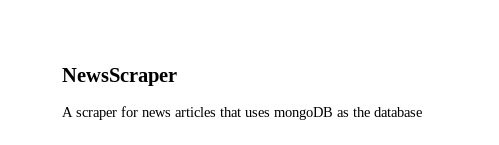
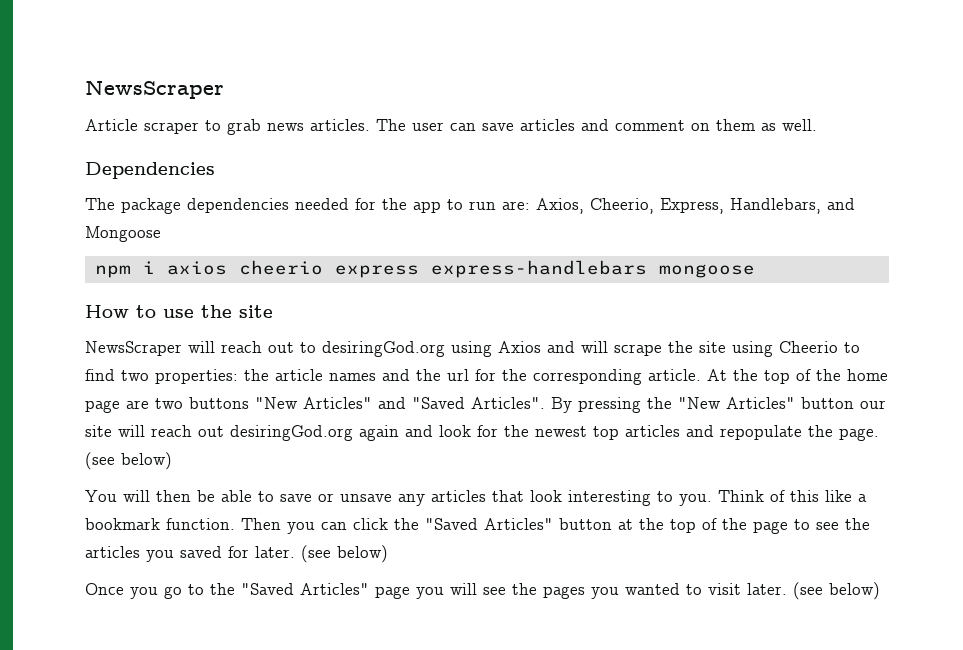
[62,106,422,120] A scraper for news articles that uses mongoDB as the database -> [85,119,817,135] [85,162,215,179] [85,198,855,214] [85,226,161,242] [94,260,755,278] [85,305,273,318] [85,341,860,357] [85,369,888,385] [85,397,886,413] [85,425,879,441] [85,452,172,470] [85,490,867,506] [85,518,870,534] [85,545,388,563] [85,582,880,600] Article scraper to grab news articles. The user can save articles and comment on them as well. // Dependencies // The package dependencies needed for the app to run are: Axios, Cheerio, Express, Handlebars, and Mongoose // npm i axios cheerio express express-handlebars mongoose // How to use the site // NewsScraper will reach out to desiringGod.org using Axios and will scrape the site using Cheerio to find two properties: the article names and the url for the corresponding article. At the top of the home page are two buttons "New Articles" and "Saved Articles". By pressing the "New Articles" button our site will reach out desiringGod.org again and look for the newest top articles and repopulate the page. (see below) // You will then be able to save or unsave any articles that look interesting to you. Think of this like a bookmark function. Then you can click the "Saved Articles" button at the top of the page to see the articles you saved for later. (see below) // Once you go to the "Saved Articles" page you will see the pages you wanted to visit later. (see below)

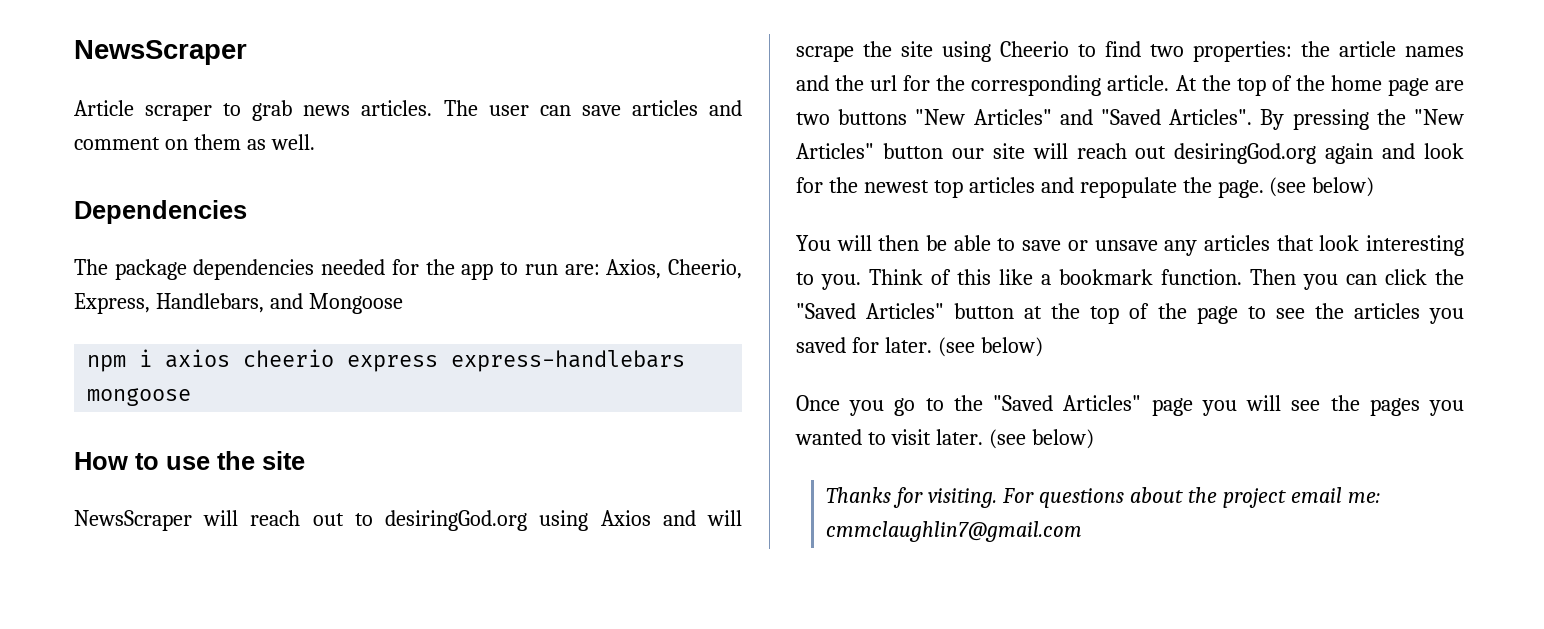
(880, 591) none -> [826,487,1380,508] [826,521,1083,542] // Thanks for visiting. For questions about the project email me: cmmclaughlin7@gmail.com

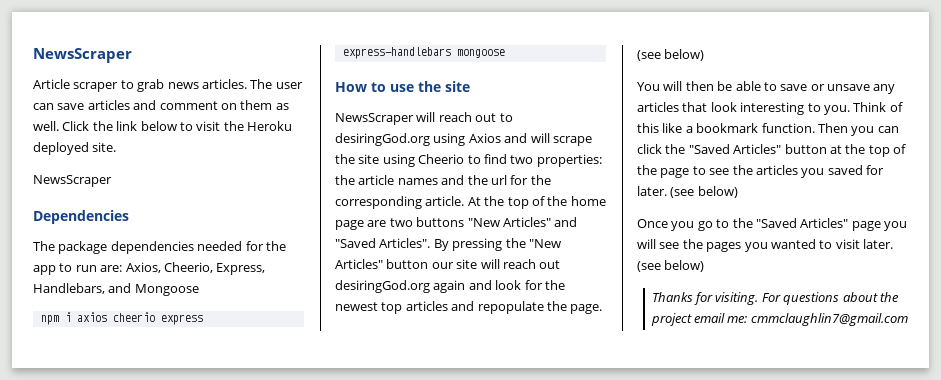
(315, 142) none -> [62,121,292,131] [33,142,117,155] [33,175,112,187] Click the link below to visit the Heroku deployed site. // NewsScraper

